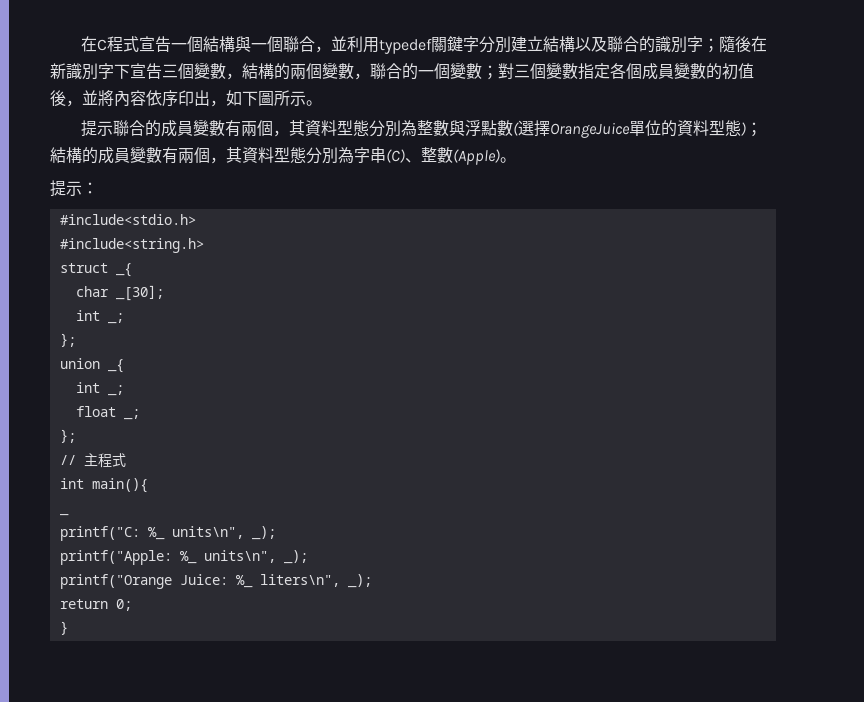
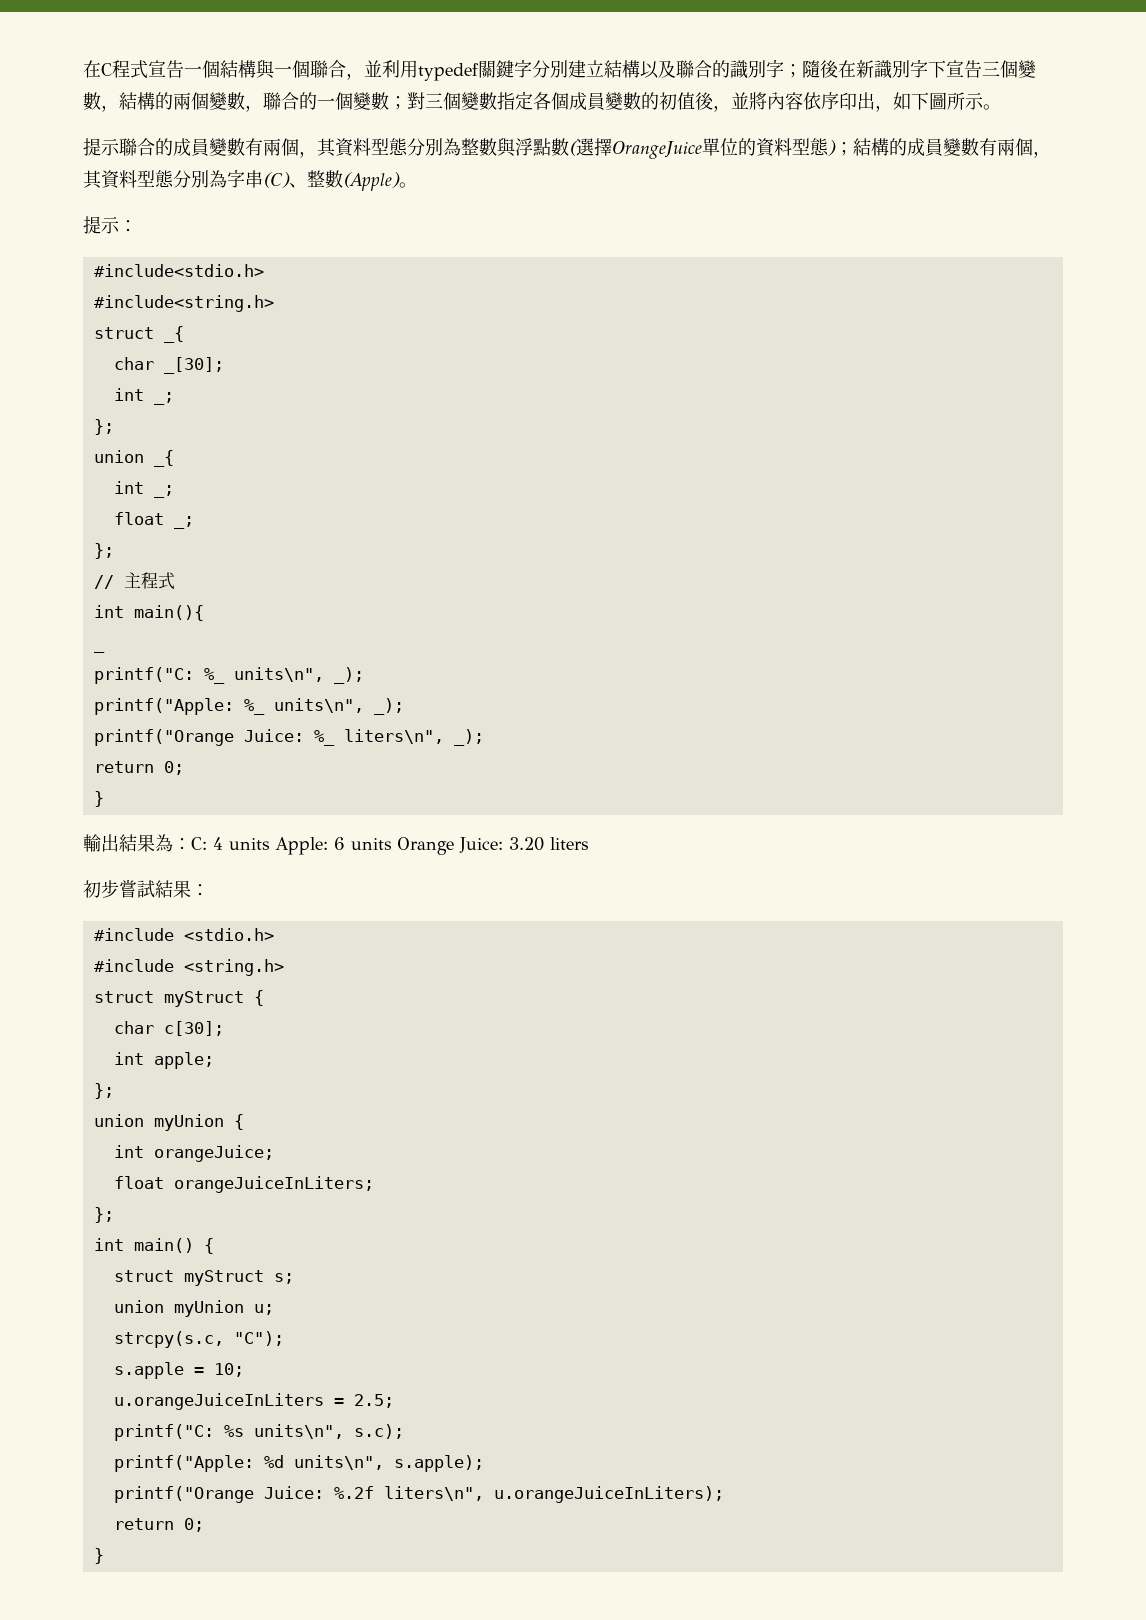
(68, 628) none -> [83,834,589,855] [83,879,209,898] [93,928,274,941] [93,959,284,976] [93,990,264,1007] [113,1021,224,1036] [113,1052,214,1069] [93,1083,114,1099] [93,1114,244,1131] [113,1145,274,1162] [113,1176,374,1193] [93,1207,114,1223] [93,1238,214,1254] [113,1270,294,1286] [113,1300,274,1317] [113,1331,284,1348] [113,1362,244,1379] [113,1393,394,1410] [113,1424,404,1441] [113,1455,484,1472] [113,1486,724,1503] [113,1518,204,1532] [93,1548,104,1564] // 輸出結果為：C: 4 units Apple: 6 units Orange Juice: 3.20 liters // 初步嘗試結果： // #include <stdio.h> // #include <string.h> // struct myStruct { // char c[30]; // int apple; // }; // union myUnion { // int orangeJuice; // float orangeJuiceInLiters; // }; // int main() { // struct myStruct s; // union myUnion u; // strcpy(s.c, "C"); // s.apple = 10; // u.orangeJuiceInLiters = 2.5; // printf("C: %s units\n", s.c); // printf("Apple: %d units\n", s.apple); // printf("Orange Juice: %.2f liters\n", u.orangeJuiceInLiters); // return 0; // }

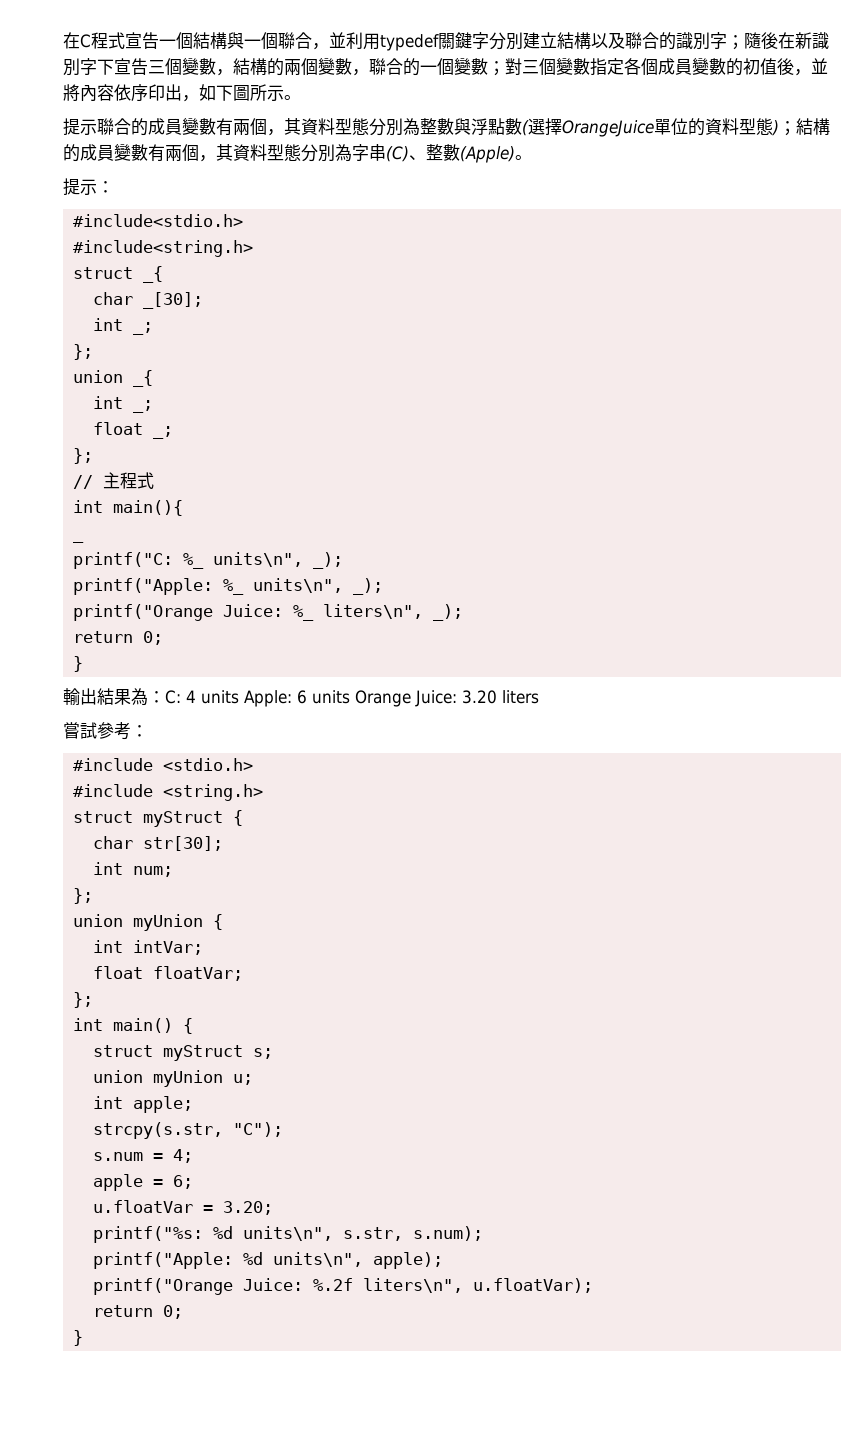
[83,879,191,898] 初步嘗試結果 -> [63,722,131,740] 嘗試參考
[163,1021,224,1036] [113,1052,214,1069] c[30]; // int apple; -> [143,836,224,851] [93,862,174,877] str[30]; // int num;
[153,1145,274,1162] [113,1176,374,1193] orangeJuice; // float orangeJuiceInLiters; -> [133,940,204,955] [93,966,244,981] intVar; // float floatVar;
[113,1331,284,1348] [113,1362,244,1379] [113,1393,394,1410] [113,1424,404,1441] strcpy(s.c, "C"); // s.apple = 10; // u.orangeJuiceInLiters = 2.5; // printf("C: %s units\n", s.c); -> [93,1096,194,1113] [93,1122,284,1139] [93,1149,194,1163] [93,1174,194,1191] [93,1200,274,1215] [93,1226,484,1243] int apple; // strcpy(s.str, "C"); // s.num = 4; // apple = 6; // u.floatVar = 3.20; // printf("%s: %d units\n", s.str, s.num);
[393,1455,484,1472] s.apple); -> [373,1252,444,1269] apple);
[493,1486,724,1503] u.orangeJuiceInLiters); -> [473,1278,594,1293] u.floatVar);

